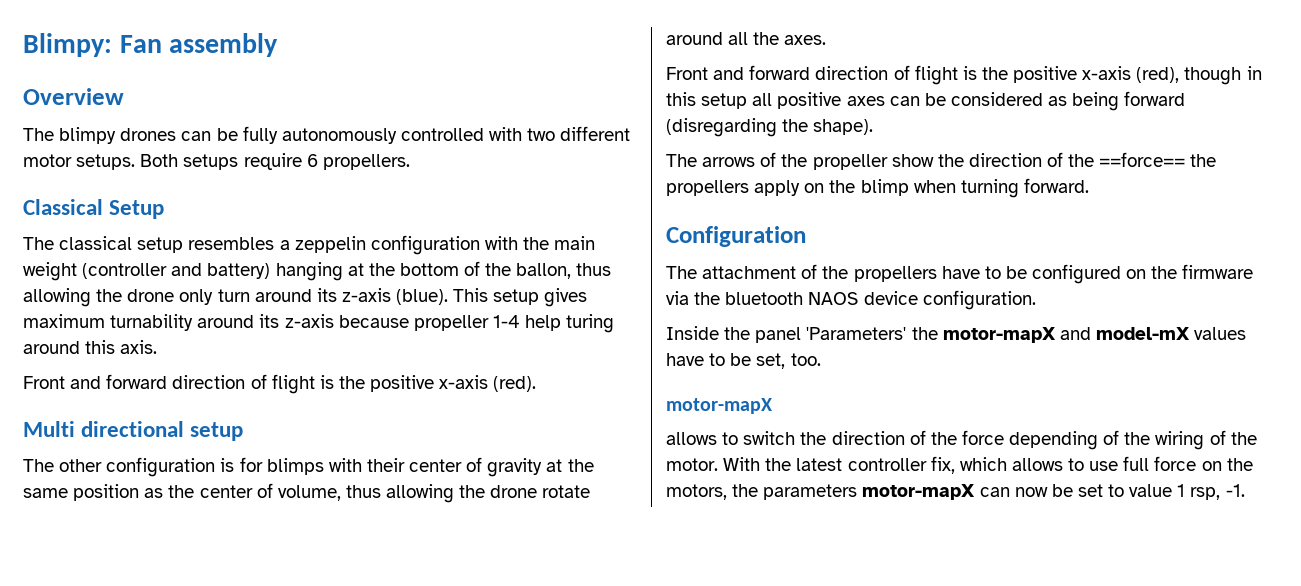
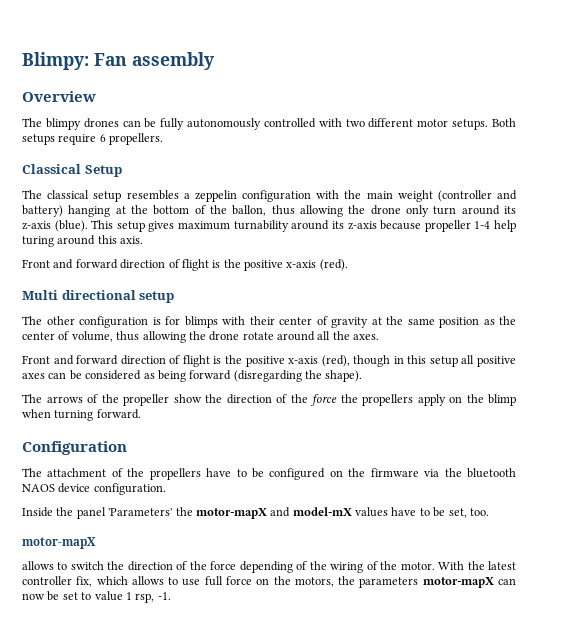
[1099,152,1186,167] ==force== -> [311,394,337,406] force

